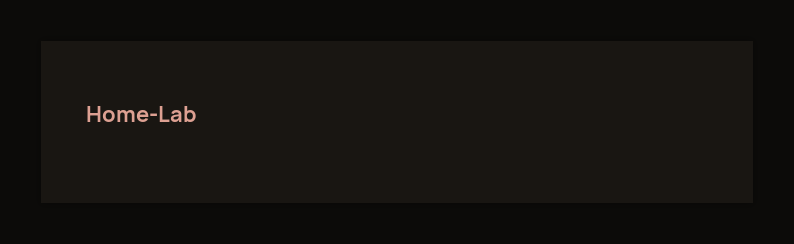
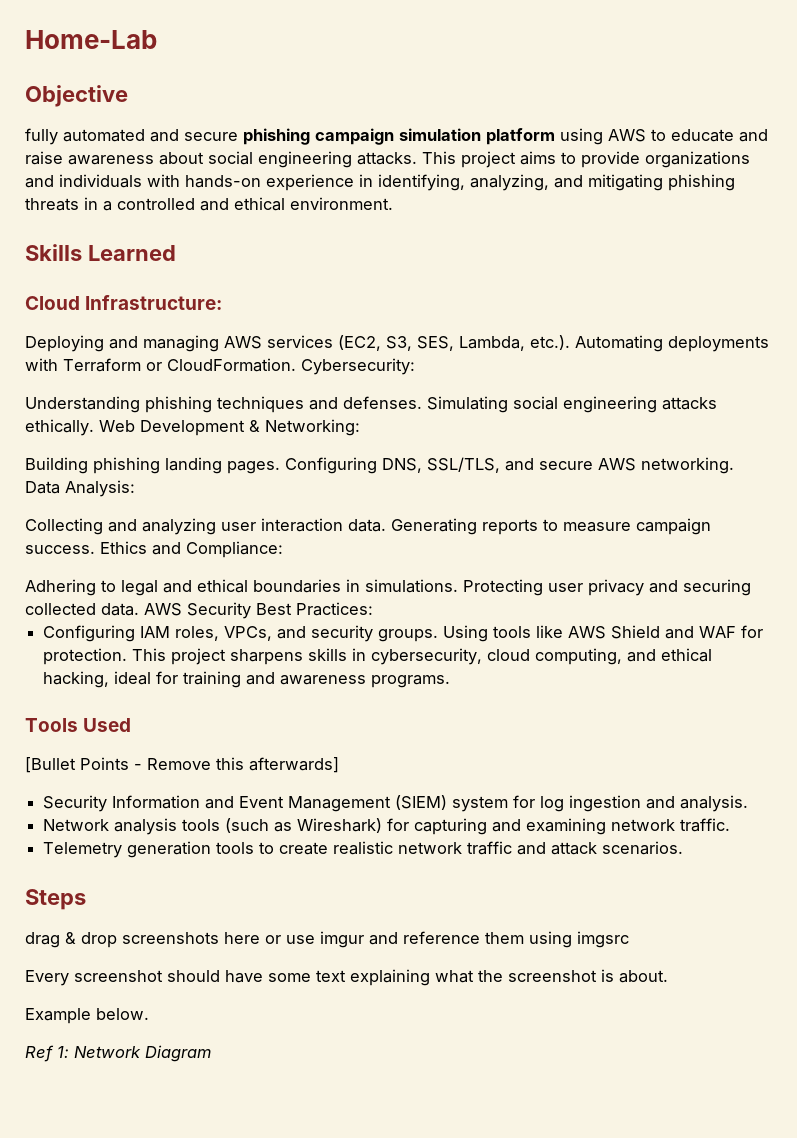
(197, 114) none -> [25,85,128,107] [25,128,768,145] [25,151,750,168] [25,174,735,191] [25,197,393,211] [25,244,176,261] [25,295,223,310] [25,335,769,352] [25,358,415,375] [25,396,717,413] [25,419,360,436] [25,457,734,474] [25,480,135,497] [25,518,711,535] [25,541,283,558] [25,579,751,596] [25,602,373,619] [43,625,764,642] [43,648,713,665] [43,671,451,688] [25,718,132,732] [25,757,339,773] [43,795,749,812] [43,818,731,835] [43,841,684,858] [25,889,86,910] [25,931,629,948] [25,969,668,986] [25,1008,149,1024] [25,1045,211,1062] // Objective // fully automated and secure phishing campaign simulation platform using AWS to educate and raise awareness about social engineering attacks. This project aims to provide organizations and individuals with hands-on experience in identifying, analyzing, and mitigating phishing threats in a controlled and ethical environment. // Skills Learned // Cloud Infrastructure: // Deploying and managing AWS services (EC2, S3, SES, Lambda, etc.). Automating deployments with Terraform or CloudFormation. Cybersecurity: // Understanding phishing techniques and defenses. Simulating social engineering attacks ethically. Web Development & Networking: // Building phishing landing pages. Configuring DNS, SSL/TLS, and secure AWS networking. Data Analysis: // Collecting and analyzing user interaction data. Generating reports to measure campaign success. Ethics and Compliance: // Adhering to legal and ethical boundaries in simulations. Protecting user privacy and securing collected data. AWS Security Best Practices: // Configuring IAM roles, VPCs, and security groups. Using tools like AWS Shield and WAF for protection. This project sharpens skills in cybersecurity, cloud computing, and ethical hacking, ideal for training and awareness programs. // Tools Used // [Bullet Points - Remove this afterwards] // Security Information and Event Management (SIEM) system for log ingestion and analysis. // Network analysis tools (such as Wireshark) for capturing and examining network traffic. // Telemetry generation tools to create realistic network traffic and attack scenarios. // Steps // drag & drop screenshots here or use imgur and reference them using imgsrc // Every screenshot should have some text explaining what the screenshot is about. // Example below. // Ref 1: Network Diagram

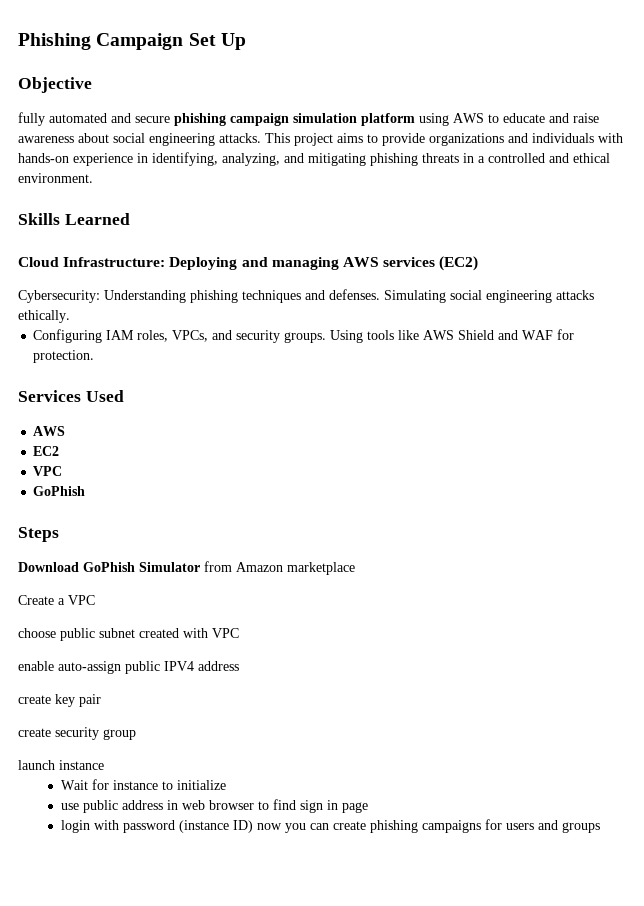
[25,30,157,49] Home-Lab -> [18,33,246,50] Phishing Campaign Set Up
(223, 302) // -> (166, 262) none
[338,335,769,352] [25,358,296,372] (EC2, S3, SES, Lambda, etc.). Automating deployments with Terraform or CloudFormation. -> [439,256,479,271] (EC2) //
(415, 366) // -> (100, 296) none
[99,419,360,436] [25,457,734,474] [25,480,135,497] [25,518,711,535] [25,541,283,558] [25,579,751,596] [25,602,373,619] Web Development & Networking: // Building phishing landing pages. Configuring DNS, SSL/TLS, and secure AWS networking. Data Analysis: // Collecting and analyzing user interaction data. Generating reports to measure campaign success. Ethics and Compliance: // Adhering to legal and ethical boundaries in simulations. Protecting user privacy and securing collected data. AWS Security Best Practices: -> (70, 316) none
[132,648,713,665] [43,671,451,688] [25,718,132,732] [25,757,339,773] [43,795,749,812] [43,818,731,835] [43,841,684,858] [25,889,86,910] [25,931,629,948] [25,969,668,986] [25,1008,149,1024] [25,1045,211,1062] This project sharpens skills in cybersecurity, cloud computing, and ethical hacking, ideal for training and awareness programs. // Tools Used // [Bullet Points - Remove this afterwards] // Security Information and Event Management (SIEM) system for log ingestion and analysis. // Network analysis tools (such as Wireshark) for capturing and examining network traffic. // Telemetry generation tools to create realistic network traffic and attack scenarios. // Steps // drag & drop screenshots here or use imgur and reference them using imgsrc // Every screenshot should have some text explaining what the screenshot is about. // Example below. // Ref 1: Network Diagram -> [18,390,124,402] [33,426,66,436] [33,446,60,456] [33,466,63,476] [33,486,86,496] [18,527,59,542] [18,561,355,575] [18,595,95,605] [18,628,239,641] [18,661,239,674] [18,694,101,707] [18,727,136,740] [18,760,104,770] [60,779,226,790] [60,799,368,813] [60,819,600,833] // Services Used // AWS // EC2 // VPC // GoPhish // Steps // Download GoPhish Simulator from Amazon marketplace // Create a VPC // choose public subnet created with VPC // enable auto-assign public IPV4 address // create key pair // create security group // launch instance // Wait for instance to initialize // use public address in web browser to find sign in page // login with password (instance ID) now you can create phishing campaigns for users and groups

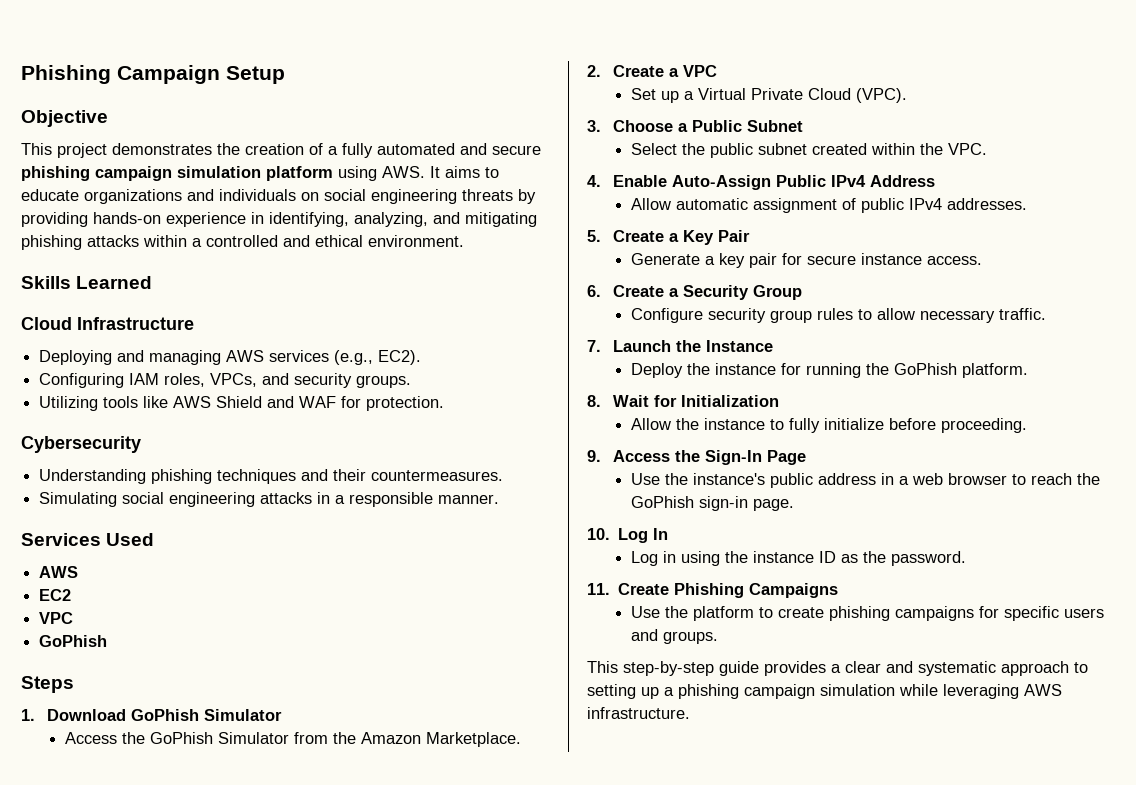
[188,33,246,50] Set Up -> [226,66,285,84] Setup
(92, 85) none -> [21,143,338,158] This project demonstrates the creation of a
[453,113,599,123] [18,133,623,146] AWS to educate and raise awareness about social engineering attacks. This project aims to provide organizations and individuals with -> [382,166,499,178] [21,189,536,204] [21,212,88,227] AWS. It aims to educate organizations and individuals on social engineering threats by providing
[422,153,474,163] threats in -> [87,235,187,247] attacks within
[63,257,166,267] Infrastructure: -> [77,317,194,330] Infrastructure //
[439,256,479,271] [18,289,594,303] [18,310,70,323] (EC2) // Cybersecurity: Understanding phishing techniques and defenses. Simulating social engineering attacks ethically. -> [334,350,422,365] (e.g., EC2).
[330,330,364,343] Using -> [39,396,99,411] // Utilizing
(95, 356) none -> [21,436,141,453] [39,469,504,484] [39,492,500,507] // Cybersecurity // Understanding phishing techniques and their countermeasures. // Simulating social engineering attacks in a responsible manner.
(59, 534) none -> [21,709,35,721] 1.
[204,561,355,575] [18,595,95,605] [18,628,239,641] [18,661,239,674] [18,694,101,707] [18,727,136,740] [18,760,104,770] [60,779,109,790] from Amazon marketplace // Create a VPC // choose public subnet created with VPC // enable auto-assign public IPV4 address // create key pair // create security group // launch instance // Wait for -> [64,732,521,747] [587,65,717,77] [630,88,907,103] [587,120,803,132] [630,143,987,158] [587,175,935,190] [630,198,1027,213] [587,230,750,245] [630,253,982,268] [587,285,802,300] [630,308,1046,323] [587,340,773,352] [630,363,1028,378] [587,395,779,407] [630,418,699,430] // Access the GoPhish Simulator from the Amazon Marketplace. // 2. Create a VPC // Set up a Virtual Private Cloud (VPC). // 3. Choose a Public Subnet // Select the public subnet created within the VPC. // 4. Enable Auto-Assign Public IPv4 Address // Allow automatic assignment of public IPv4 addresses. // 5. Create a Key Pair // Generate a key pair for secure instance access. // 6. Create a Security Group // Configure security group rules to allow necessary traffic. // 7. Launch the Instance // Deploy the instance for running the GoPhish platform. // 8. Wait for Initialization // Allow the
(173, 785) none -> [788,418,820,433] fully
[60,803,79,810] // use -> [888,418,1027,433] [587,450,806,465] [630,473,765,485] before proceeding. // 9. Access the Sign-In Page // Use the instance's
(178, 805) none -> [898,476,909,485] a
[272,799,368,813] [60,820,329,833] find sign in page // login with password (instance ID) now you can -> [1030,473,1100,485] [630,496,794,511] [587,528,669,543] [630,551,966,566] [587,583,839,598] [630,606,773,621] reach the GoPhish sign-in page. // 10. Log In // Log in using the instance ID as the password. // 11. Create Phishing Campaigns // Use the platform to
(502, 824) none -> [1003,606,1059,621] specific
[561,822,600,833] groups -> [662,631,718,644] [587,661,1088,676] [587,684,1062,699] [587,707,690,719] groups. // This step-by-step guide provides a clear and systematic approach to setting up a phishing campaign simulation while leveraging AWS infrastructure.

